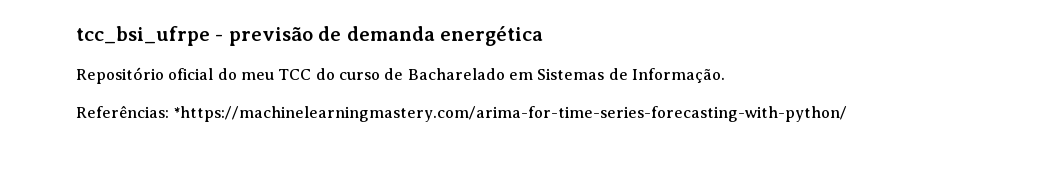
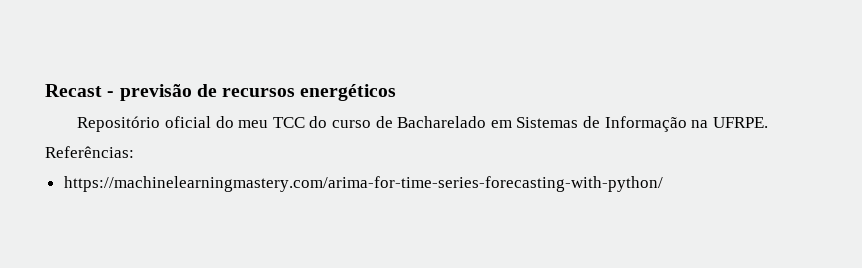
[76,26,210,46] tcc_bsi_ufrpe -> [45,84,102,97] Recast
[346,26,543,46] demanda energética -> [222,84,397,101] recursos energéticos
[631,68,725,83] Informação. -> [604,116,768,132] Informação na UFRPE.
[173,106,848,122] *https://machinelearningmastery.com/arima-for-time-series-forecasting-with-python/ -> [63,176,663,192] // https://machinelearningmastery.com/arima-for-time-series-forecasting-with-python/

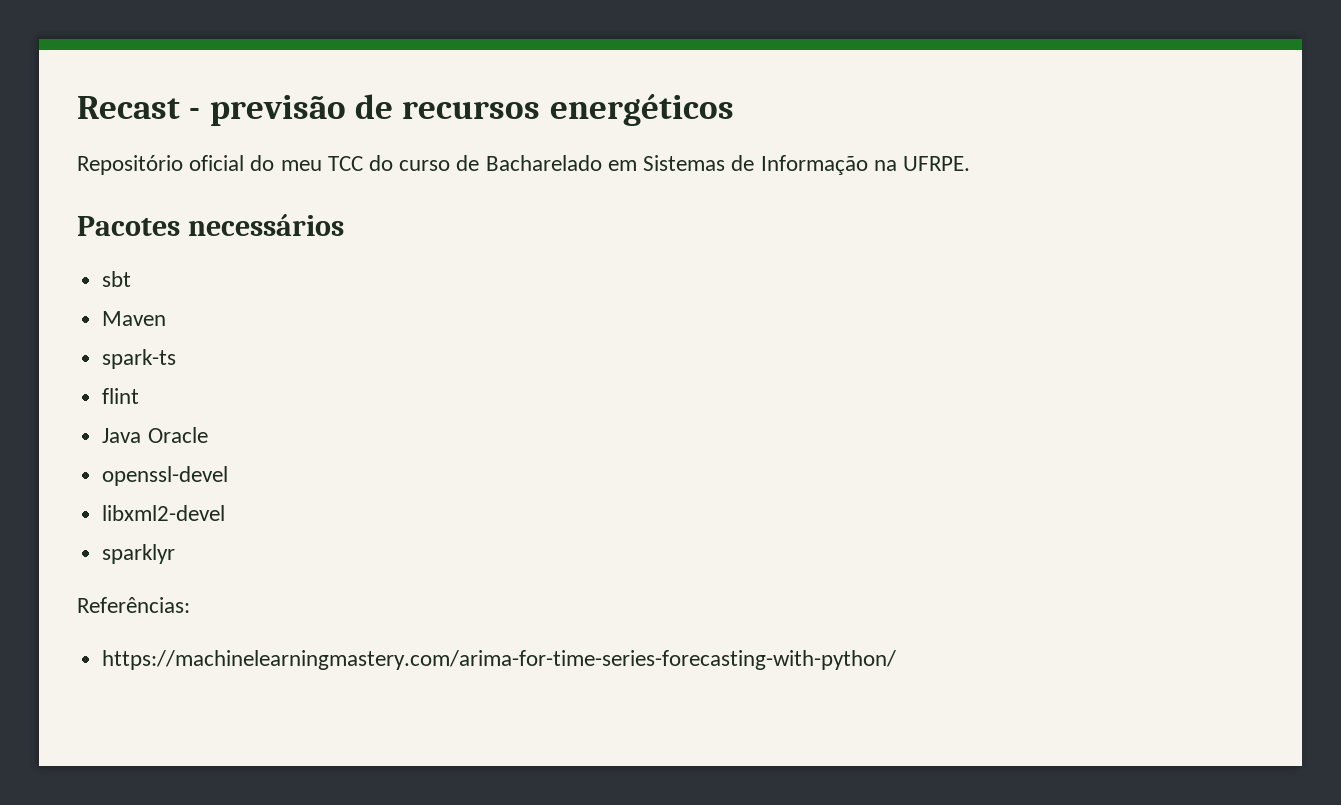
(768, 122) none -> [77,214,344,236] [102,271,132,287] [102,311,167,326] [102,349,177,369] [102,388,140,404] [102,427,208,443] [102,466,229,486] [102,505,226,521] [102,544,176,564] // Pacotes necessários // sbt // Maven // spark-ts // flint // Java Oracle // openssl-devel // libxml2-devel // sparklyr

